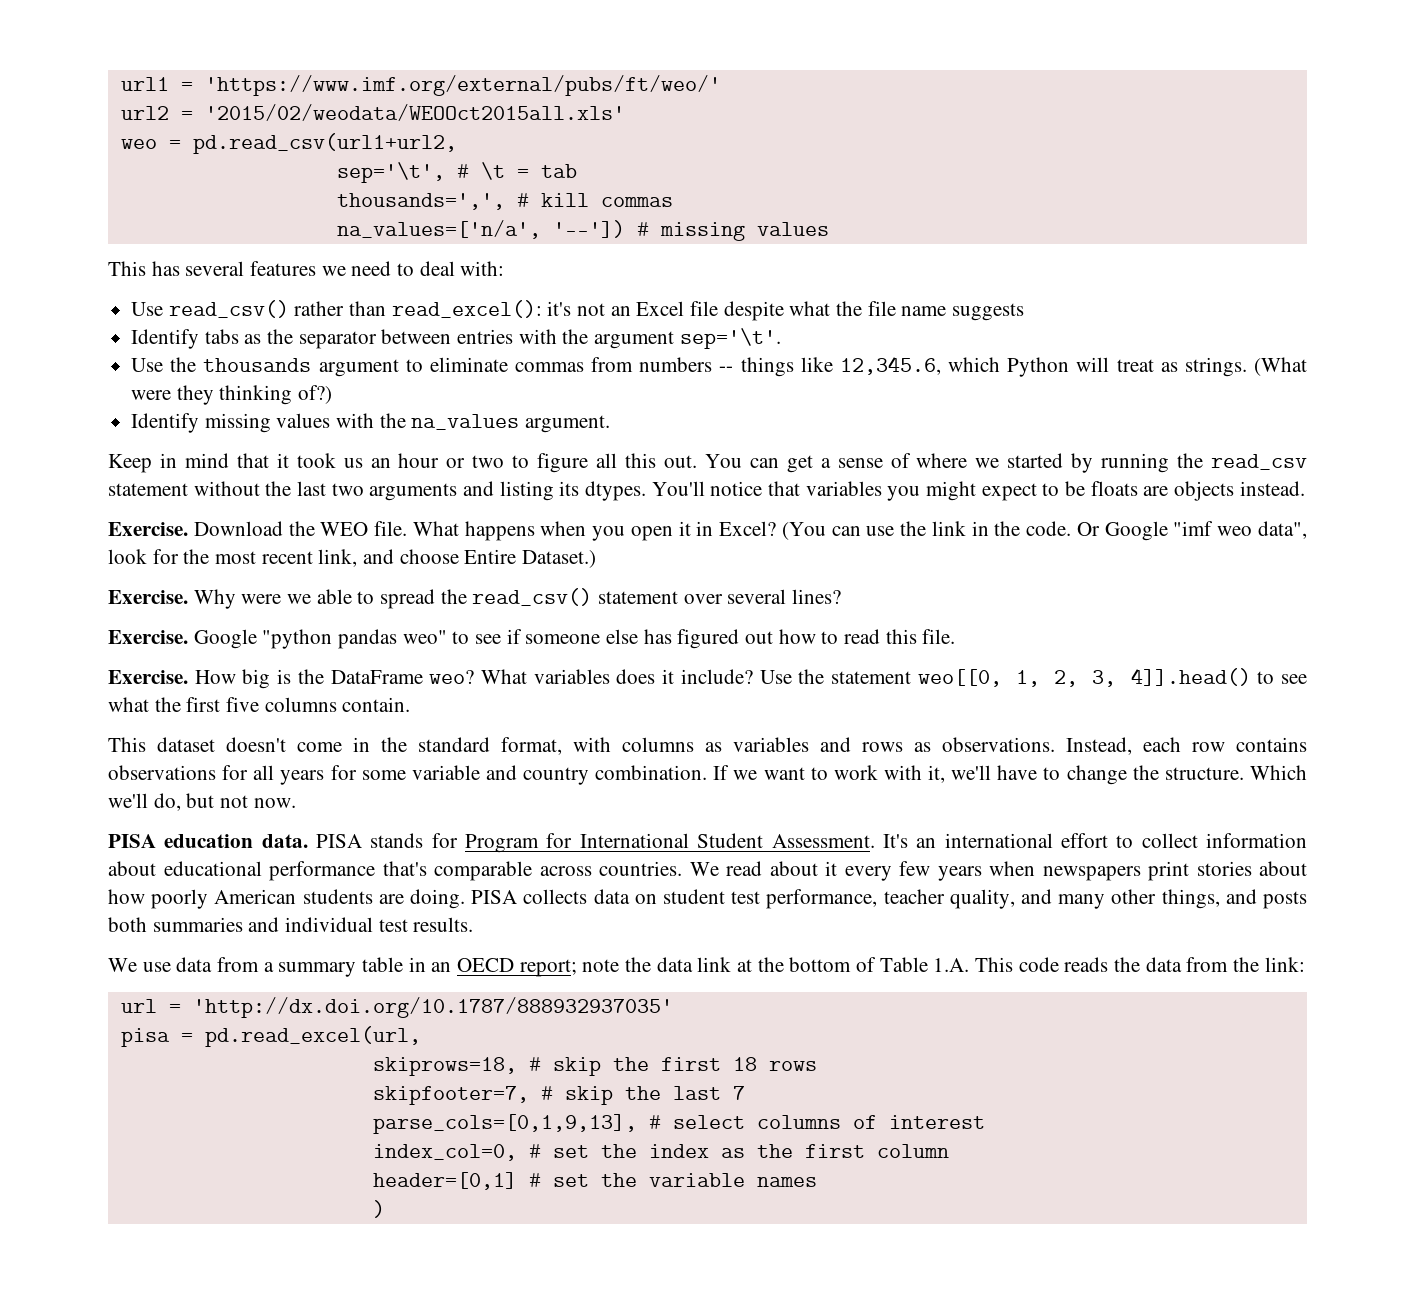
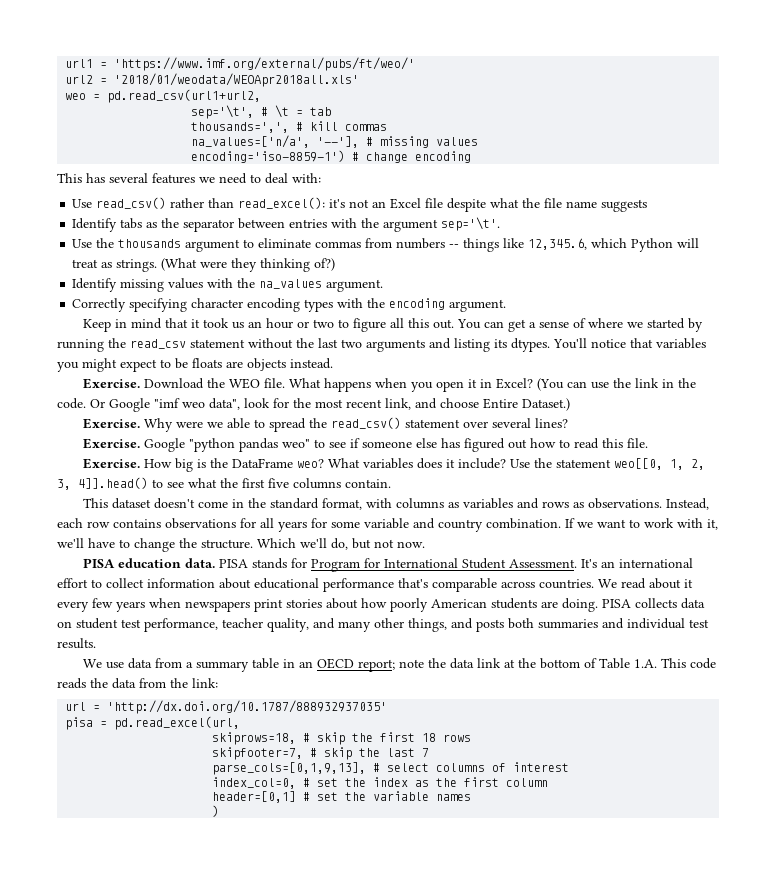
[204,104,625,121] '2015/02/weodata/WEOOct2015all.xls' -> [114,73,360,87] '2018/01/weodata/WEOApr2018all.xls'
[552,220,625,238] '--']) -> [317,136,360,148] '--'],
(829, 229) none -> [191,150,472,163] // encoding='iso-8859-1') # change encoding
(611, 424) none -> [72,298,507,312] // Correctly specifying character encoding types with the encoding argument.

